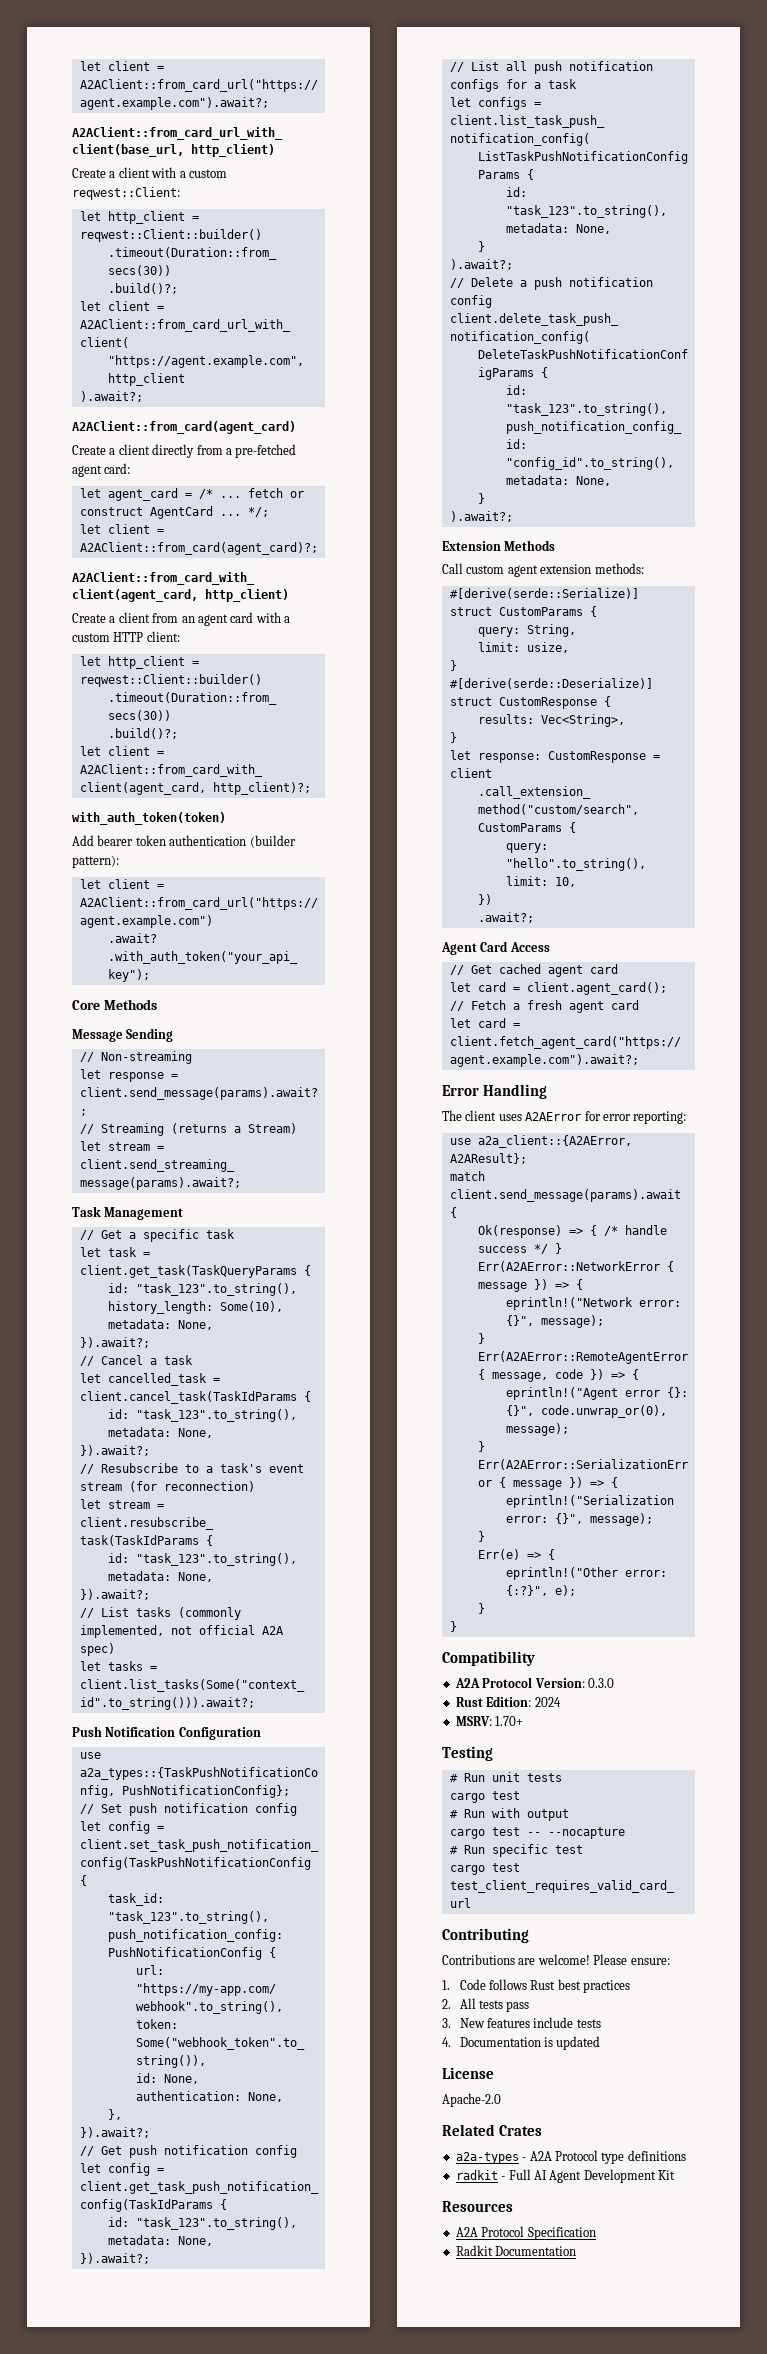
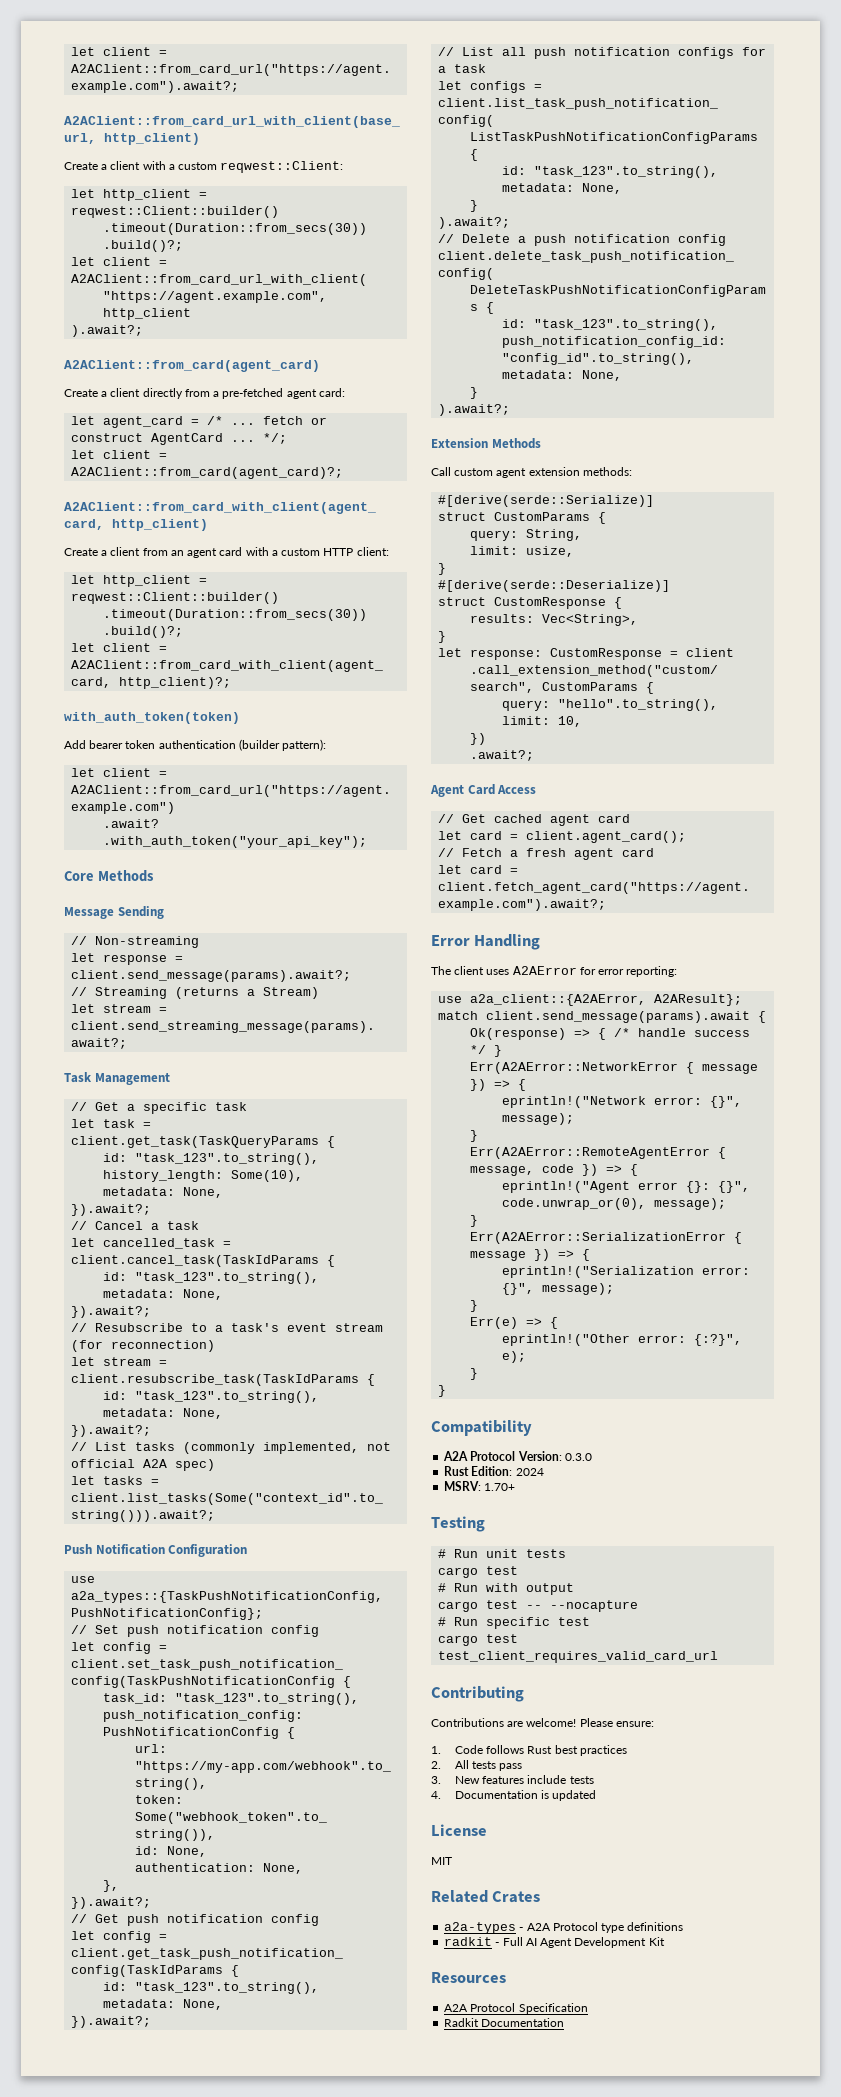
[442,2093,501,2107] Apache-2.0 -> [431,1857,452,1865] MIT

